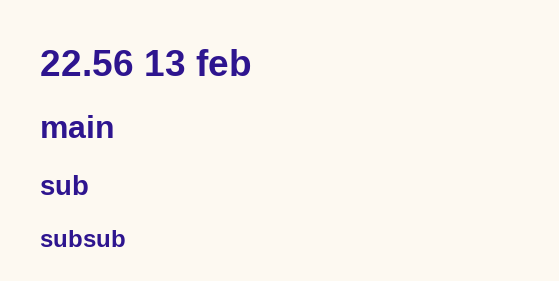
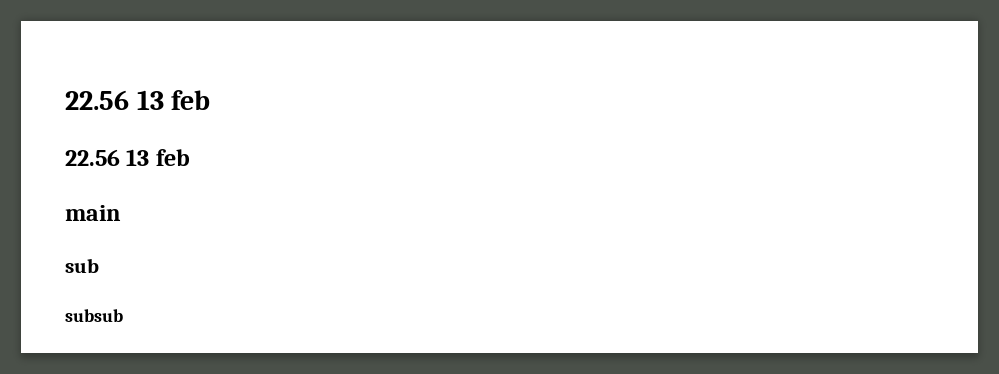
[40,49,252,76] 22.56 13 feb -> [65,90,211,110] [65,149,190,166] 22.56 13 feb // 22.56 13 feb

